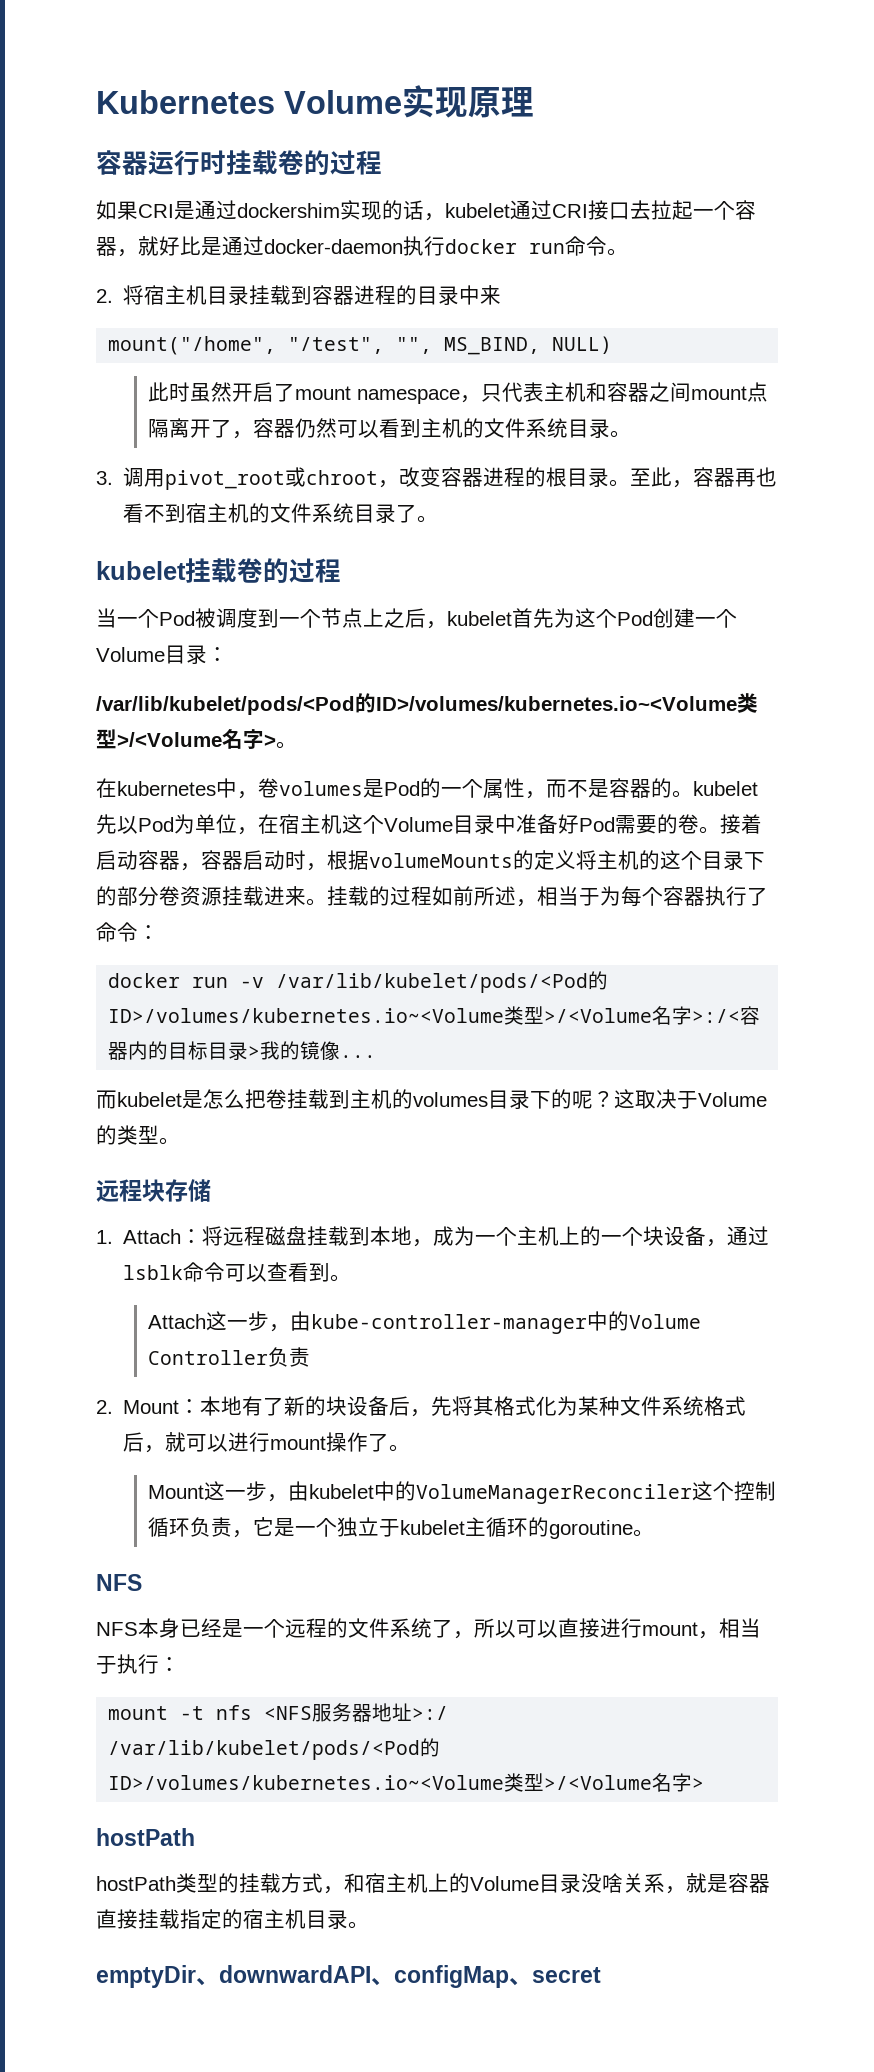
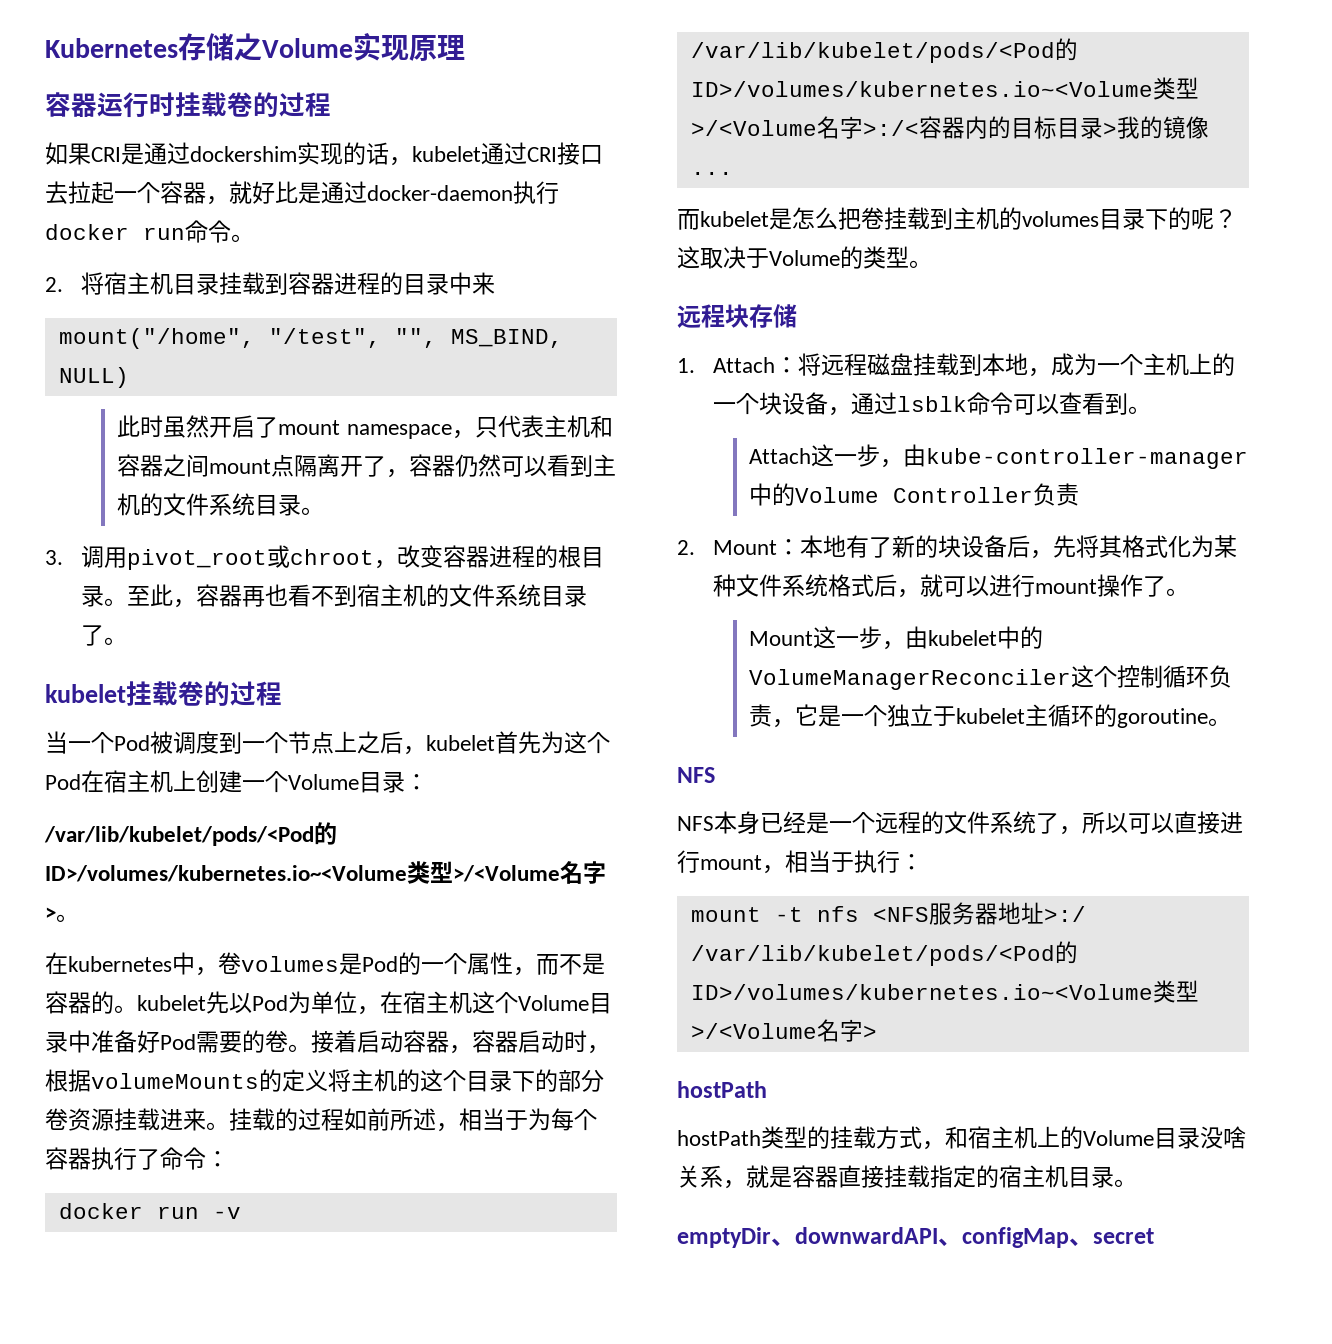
(275, 102) none -> [178,33,262,61] 存储之
(653, 618) none -> [81,770,196,793] 在宿主机上

